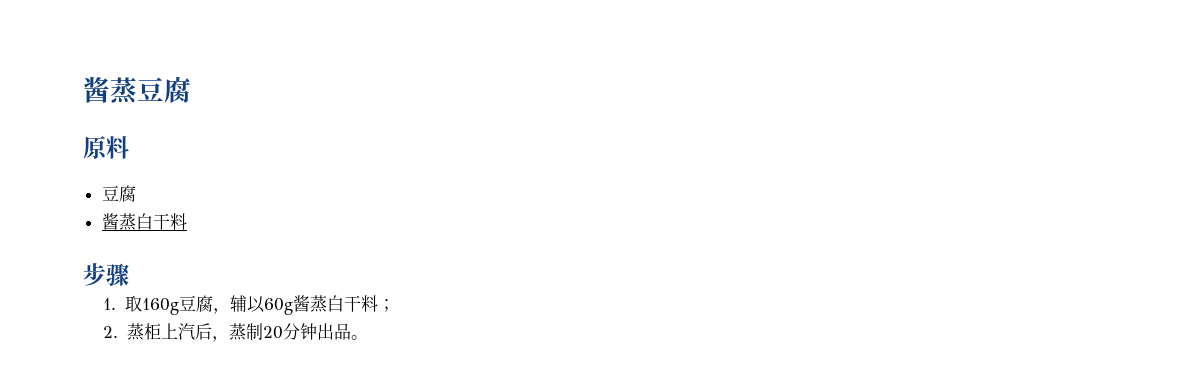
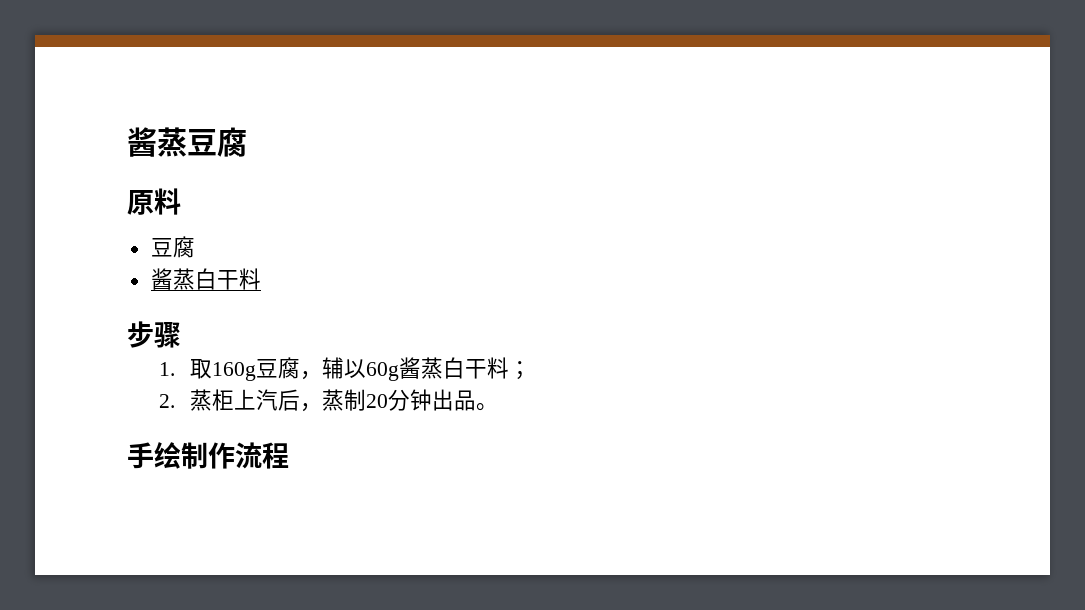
(368, 337) none -> [127,442,289,469] // 手绘制作流程

